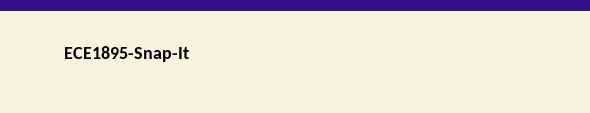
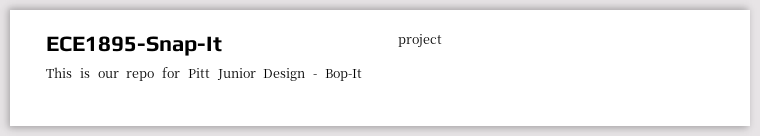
(189, 54) none -> [46,67,362,81] [398,34,442,48] // This is our repo for Pitt Junior Design - Bop-It project

